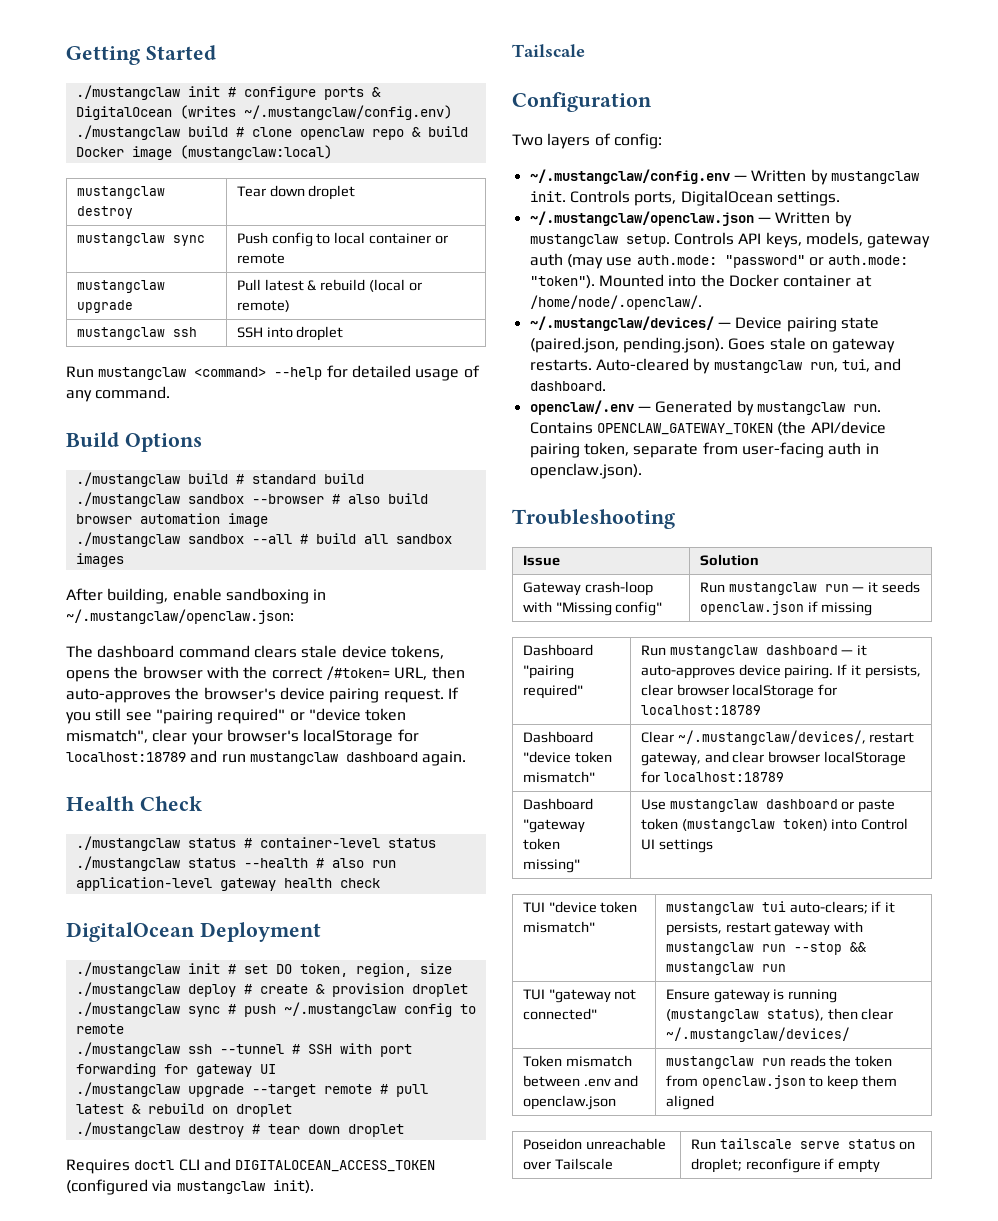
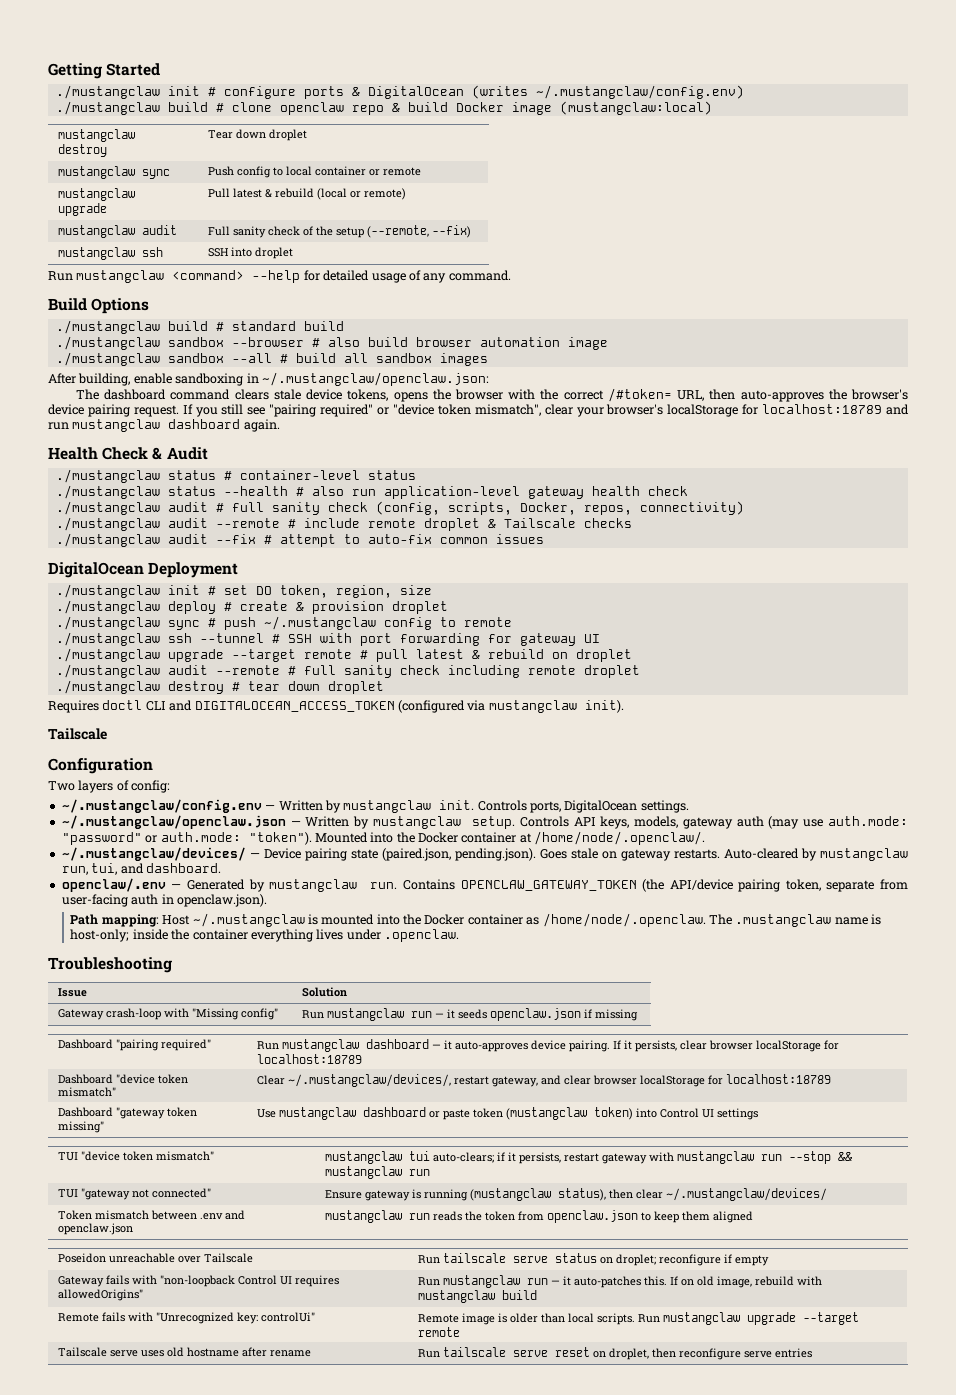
(290, 306) none -> [57,225,177,238] [207,225,471,238] // mustangclaw audit | Full sanity check of the setup (--remote, --fix)
(202, 803) none -> [152,447,208,460] & Audit
(380, 883) none -> [55,501,744,515] [55,517,632,531] [55,533,544,547] // ./mustangclaw audit # full sanity check (config, scripts, Docker, repos, connectivity) // ./mustangclaw audit --remote # include remote droplet & Tailscale checks // ./mustangclaw audit --fix # attempt to auto-fix common issues
(292, 1110) none -> [55,664,640,678] // ./mustangclaw audit --remote # full sanity check including remote droplet
(642, 471) none -> [70,913,882,927] [70,929,460,942] // Path mapping: Host ~/.mustangclaw is mounted into the Docker container as /home/node/.openclaw. The .mustangclaw name is host-only; inside the container everything lives under .openclaw.
(881, 1166) none -> [57,1275,339,1287] [57,1289,143,1301] [417,1275,822,1288] [417,1290,537,1303] [57,1312,315,1324] [417,1312,859,1325] [417,1327,460,1337] [57,1347,311,1357] [417,1347,812,1360] // Gateway fails with "non-loopback Control UI requires allowedOrigins" | Run mustangclaw run — it auto-patches this. If on old image, rebuild with mustangclaw build // Remote fails with "Unrecognized key: controlUi" | Remote image is older than local scripts. Run mustangclaw upgrade --target remote // Tailscale serve uses old hostname after rename | Run tailscale serve reset on droplet, then reconfigure serve entries

